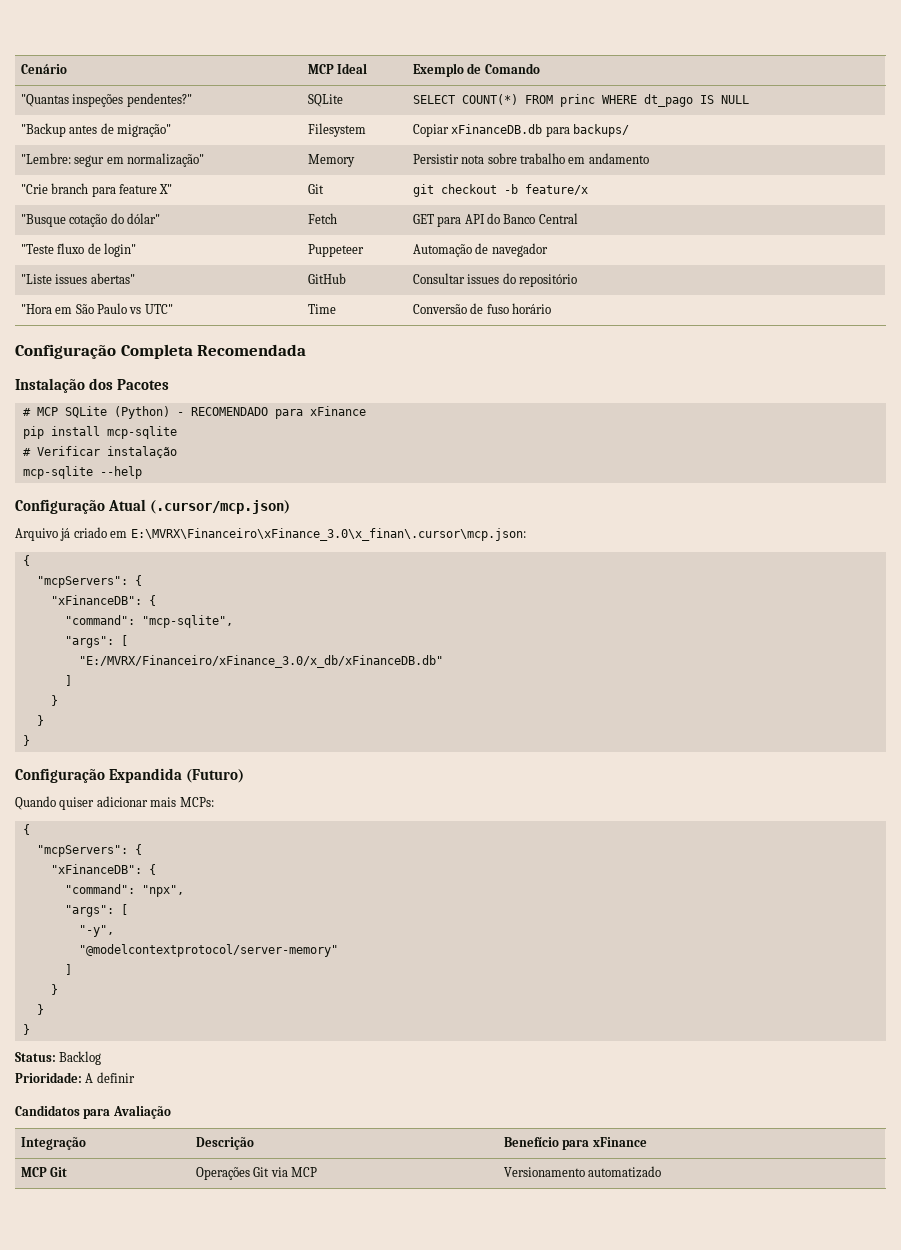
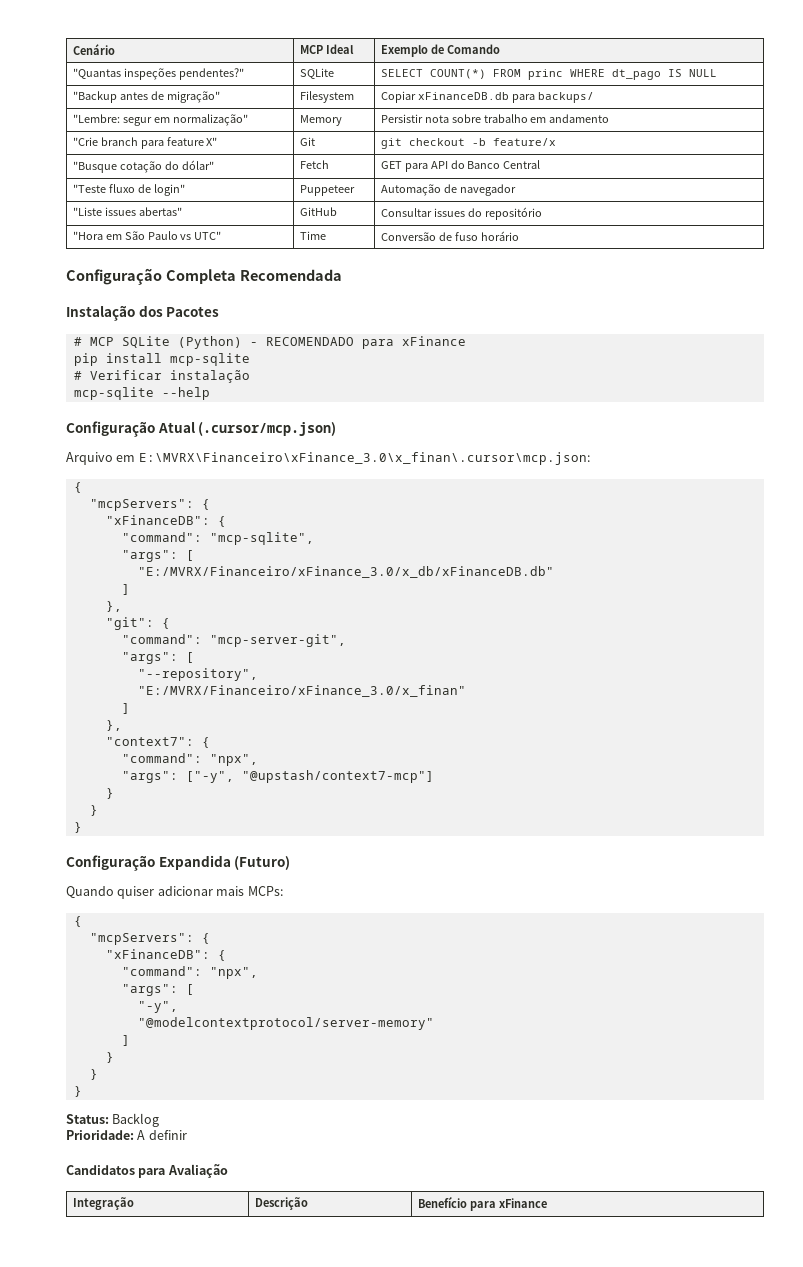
[60,527,107,541] já criado -> (113, 458) none
(72, 680) none -> [105,601,122,612] [105,617,170,630] [121,634,346,647] [121,652,194,664] [137,668,258,681] [137,685,466,697] [121,703,130,714] [105,720,122,731] [105,737,210,748] [121,753,258,766] [121,770,434,783] // }, // "git": { // "command": "mcp-server-git", // "args": [ // "--repository", // "E:/MVRX/Financeiro/xFinance_3.0/x_finan" // ] // }, // "context7": { // "command": "npx", // "args": ["-y", "@upstash/context7-mcp"]
[20,1167,68,1177] [195,1167,317,1180] [503,1166,662,1178] // MCP Git | Operações Git via MCP | Versionamento automatizado -> (547, 1203) none

